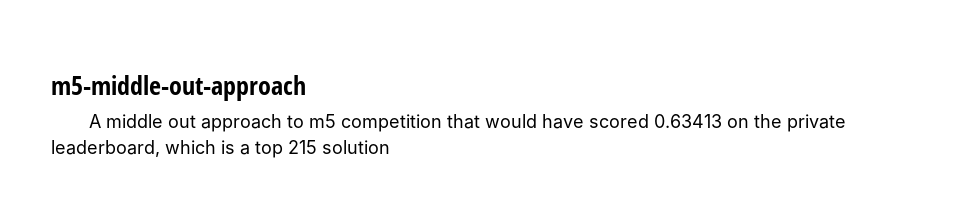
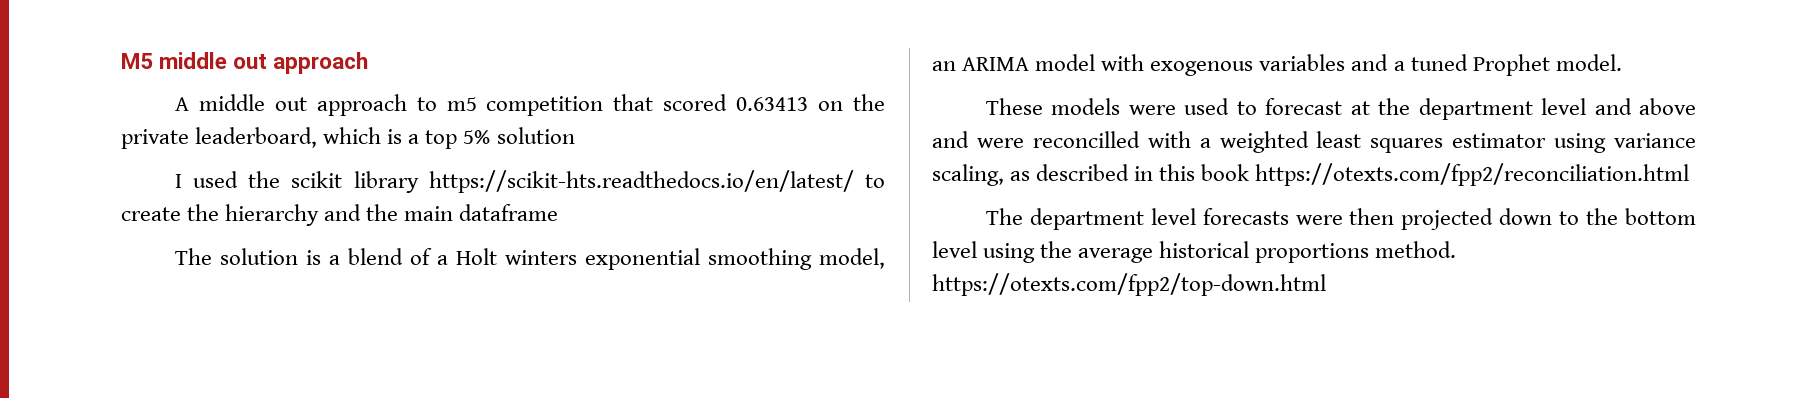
[51,75,306,101] m5-middle-out-approach -> [121,52,369,74] M5 middle out approach
[485,114,585,129] would have -> (654, 102) none
[288,140,390,154] 215 solution -> [463,127,575,144] [174,170,885,193] [121,204,559,226] [174,248,885,270] [932,54,1622,76] [985,98,1696,120] [932,131,1696,153] [932,163,1690,186] [985,208,1696,230] [932,241,1457,263] [932,273,1326,296] 5% solution // I used the scikit library https://scikit-hts.readthedocs.io/en/latest/ to create the hierarchy and the main dataframe // The solution is a blend of a Holt winters exponential smoothing model, an ARIMA model with exogenous variables and a tuned Prophet model. // These models were used to forecast at the department level and above and were reconcilled with a weighted least squares estimator using variance scaling, as described in this book https://otexts.com/fpp2/reconciliation.html // The department level forecasts were then projected down to the bottom level using the average historical proportions method. https://otexts.com/fpp2/top-down.html

